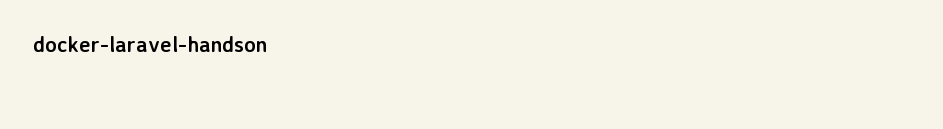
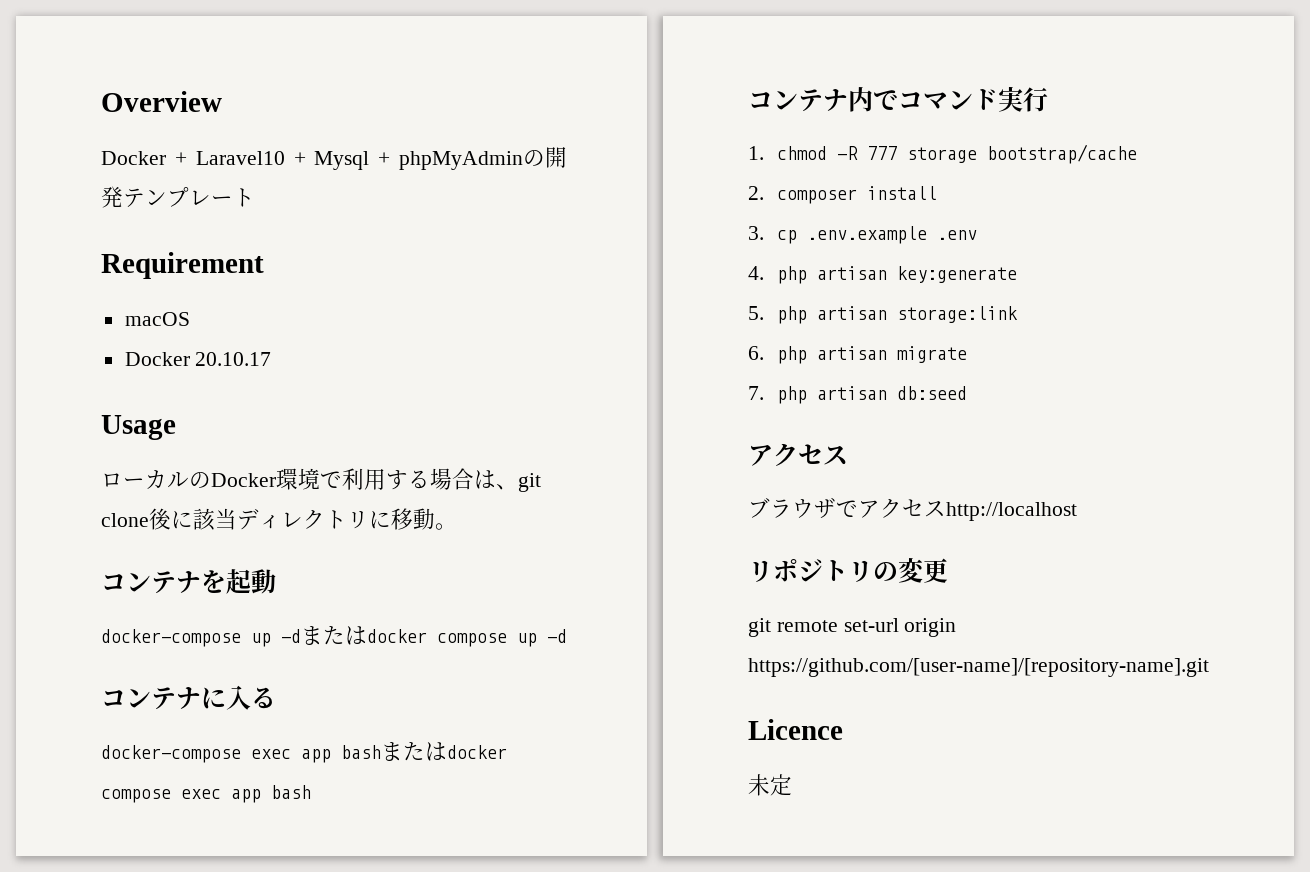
[33,36,267,52] docker-laravel-handson -> [101,91,222,112] [101,147,567,170] [101,186,255,208] [101,252,264,279] [124,312,190,326] [124,352,272,366] [101,415,176,440] [101,468,541,492] [101,508,457,531] [101,569,276,594] [101,625,567,647] [101,685,276,710] [101,741,507,763] [101,785,311,803] [748,86,1048,112] [748,144,1138,164] [748,186,938,204] [748,226,978,244] [748,266,1018,284] [748,306,1019,324] [748,346,968,364] [748,386,968,404] [748,443,848,466] [748,497,1077,521] [748,558,948,583] [748,618,957,637] [748,658,1209,677] [748,719,843,740] [748,774,792,796] Overview // Docker + Laravel10 + Mysql + phpMyAdminの開発テンプレート // Requirement // macOS // Docker 20.10.17 // Usage // ローカルのDocker環境で利用する場合は、git clone後に該当ディレクトリに移動。 // コンテナを起動 // docker-compose up -dまたはdocker compose up -d // コンテナに入る // docker-compose exec app bashまたはdocker compose exec app bash // コンテナ内でコマンド実行 // 1. chmod -R 777 storage bootstrap/cache // 2. composer install // 3. cp .env.example .env // 4. php artisan key:generate // 5. php artisan storage:link // 6. php artisan migrate // 7. php artisan db:seed // アクセス // ブラウザでアクセスhttp://localhost // リポジトリの変更 // git remote set-url origin https://github.com/[user-name]/[repository-name].git // Licence // 未定

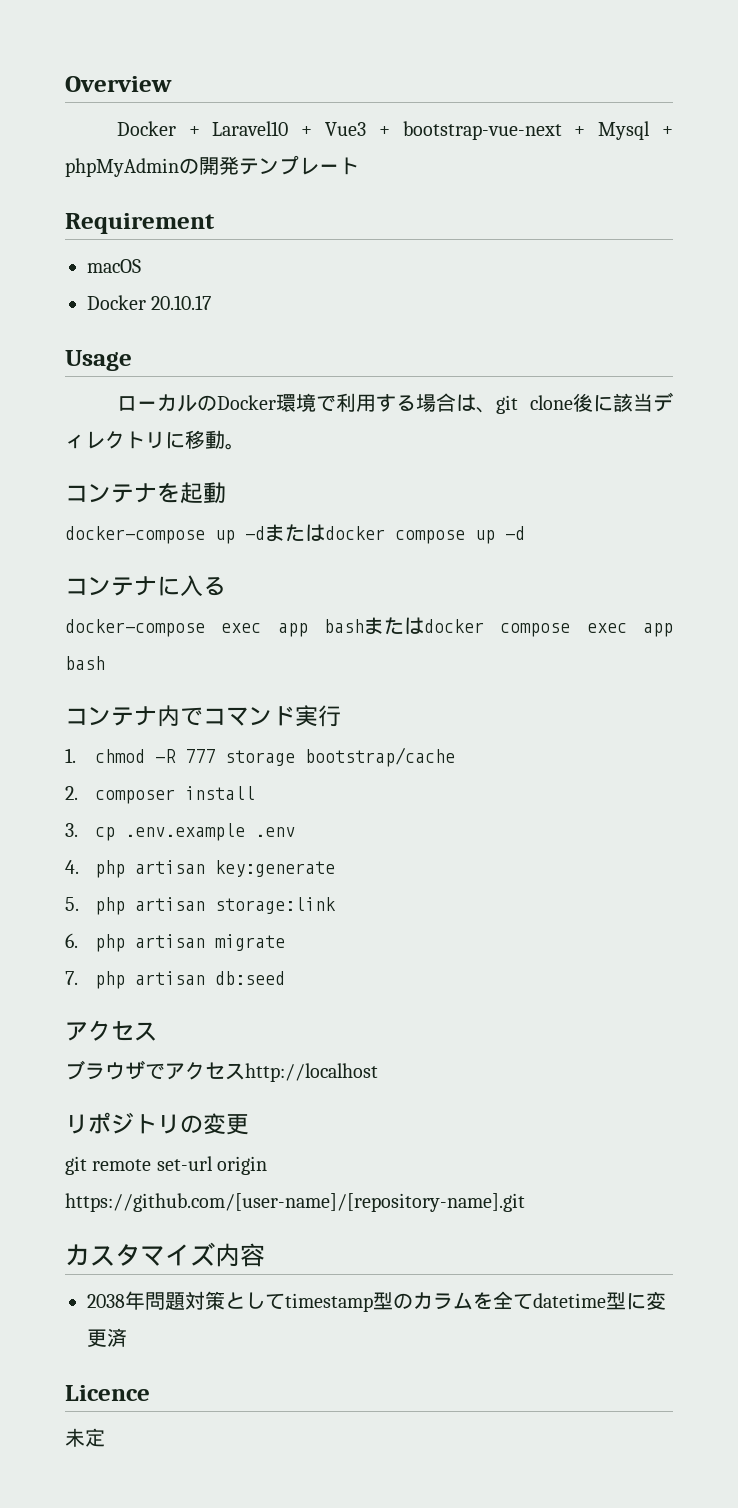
(306, 158) none -> [325,121,586,140] Vue3 + bootstrap-vue-next +
(1209, 667) none -> [65,1242,265,1267] [87,1291,666,1312] [87,1328,127,1347] // カスタマイズ内容 // 2038年問題対策としてtimestamp型のカラムを全てdatetime型に変更済

